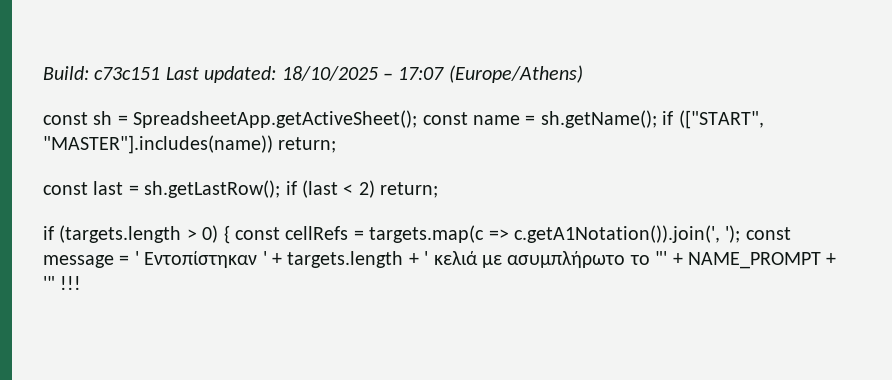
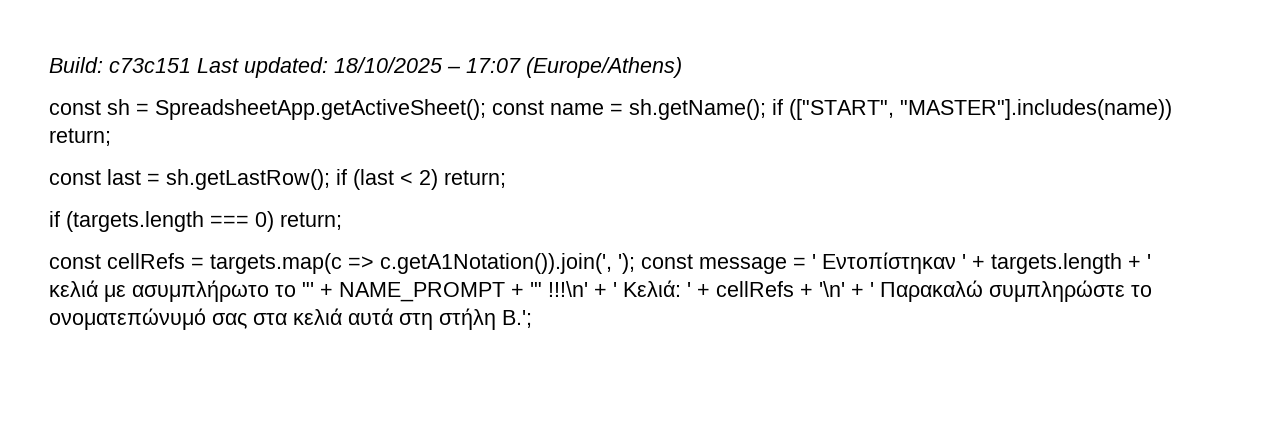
[186,225,230,244] > 0) { -> [210,211,342,232] === 0) return; //
[60,276,82,290] !!! -> [548,280,1152,302] [49,308,532,330] !!!\n' + ' Κελιά: ' + cellRefs + '\n' + ' Παρακαλώ συμπληρώστε το ονοματεπώνυμό σας στα κελιά αυτά στη στήλη B.';

